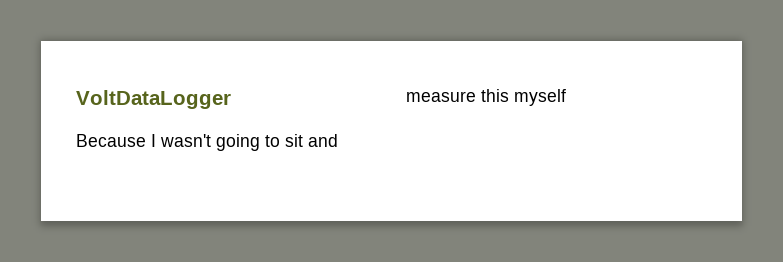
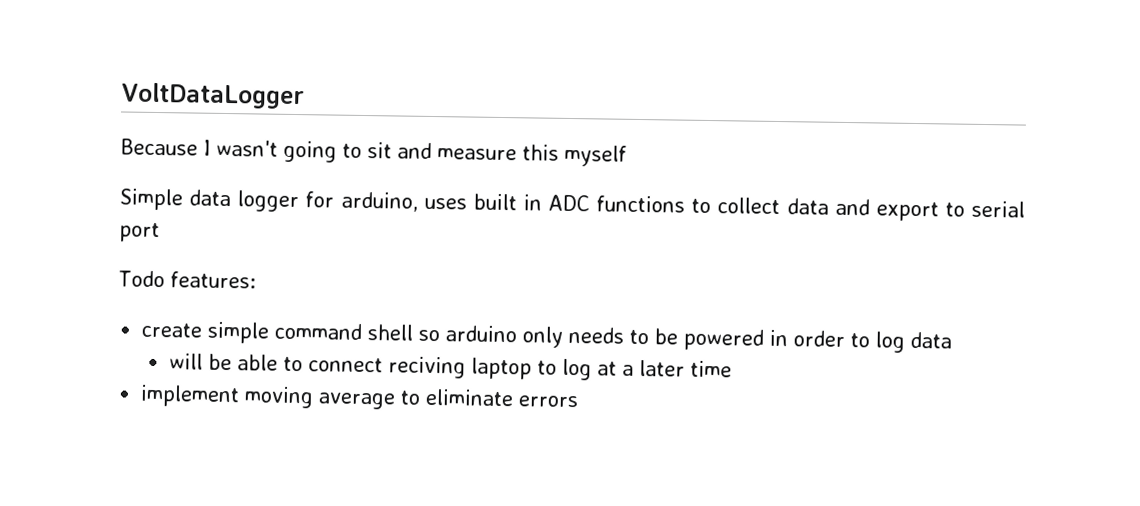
(566, 97) none -> [119,188,1025,222] [119,222,160,243] [118,270,256,289] [141,321,953,353] [168,353,732,381] [140,384,579,410] // Simple data logger for arduino, uses built in ADC functions to collect data and export to serial port // Todo features: // create simple command shell so arduino only needs to be powered in order to log data // will be able to connect reciving laptop to log at a later time // implement moving average to eliminate errors

